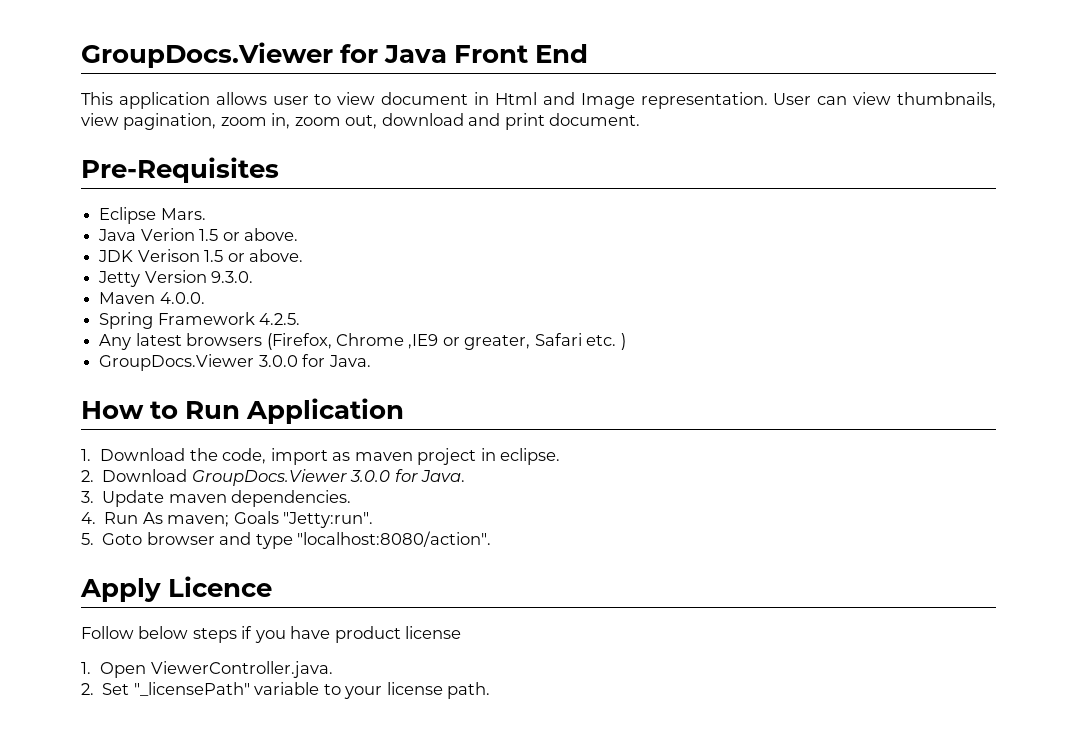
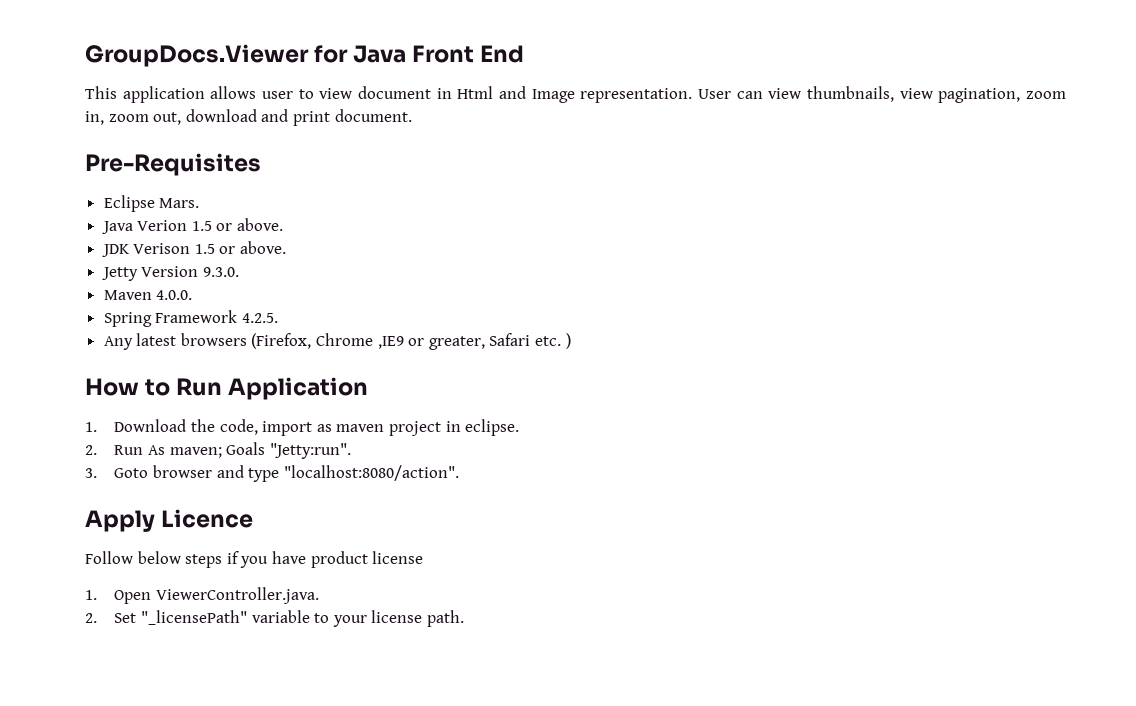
[99,354,371,371] // GroupDocs.Viewer 3.0.0 for Java. -> (571, 341) none
[102,469,466,486] [81,490,352,507] [81,512,96,524] Download GroupDocs.Viewer 3.0.0 for Java. // 3. Update maven dependencies. // 4. -> (97, 450) none
[81,533,94,545] 5. -> [85,468,97,478] 3.

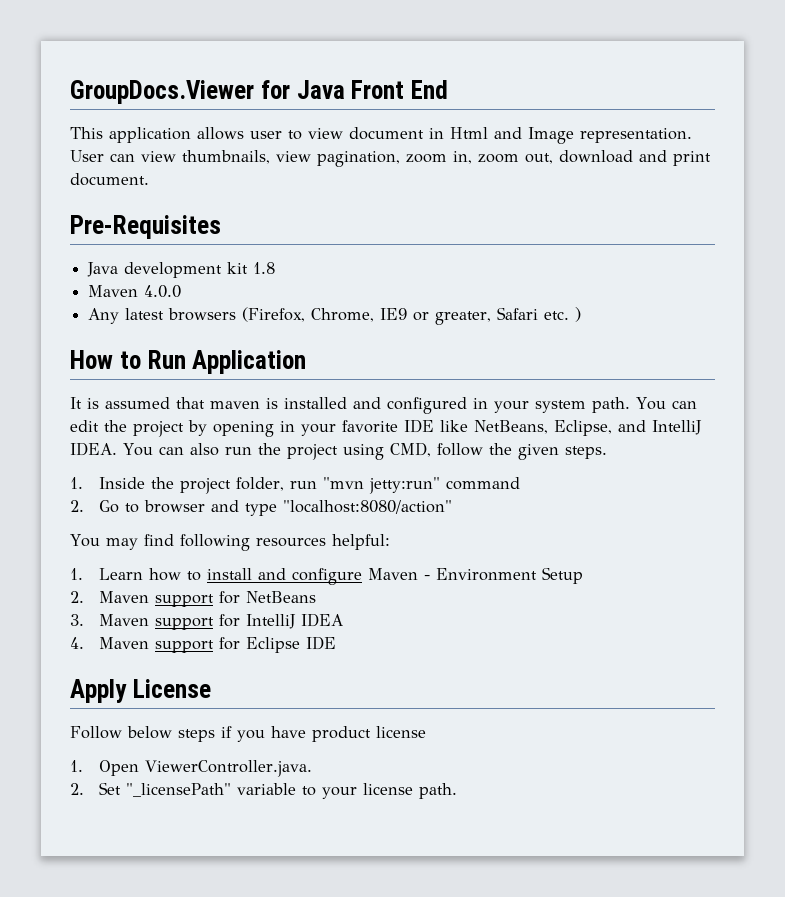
[103,195,200,212] [101,218,284,234] [101,241,287,257] [101,266,239,281] [103,290,193,300] [103,310,278,327] // Eclipse Mars. // Java Verion 1.5 or above. // JDK Verison 1.5 or above. // Jetty Version 9.3.0. // Maven 4.0.0. // Spring Framework 4.2.5. -> [87,262,276,278] [88,285,182,298] // Java development kit 1.8 // Maven 4.0.0
[316,333,404,349] Chrome ,IE9 -> [311,308,408,322] Chrome, IE9
[85,419,520,436] [85,442,351,459] [85,465,459,482] 1. Download the code, import as maven project in eclipse. // 2. Run As maven; Goals "Jetty:run". // 3. Goto browser and type "localhost:8080/action". -> [70,397,697,414] [70,419,702,437] [70,442,607,460] [70,477,520,494] [70,500,452,516] [70,534,390,551] [70,567,583,585] [70,591,316,607] [70,613,343,630] [70,636,336,653] It is assumed that maven is installed and configured in your system path. You can edit the project by opening in your favorite IDE like NetBeans, Eclipse, and IntelliJ IDEA. You can also run the project using CMD, follow the given steps. // 1. Inside the project folder, run "mvn jetty:run" command // 2. Go to browser and type "localhost:8080/action" // You may find following resources helpful: // 1. Learn how to install and configure Maven - Environment Setup // 2. Maven support for NetBeans // 3. Maven support for IntelliJ IDEA // 4. Maven support for Eclipse IDE
[161,509,254,528] Licence -> [132,679,211,698] License

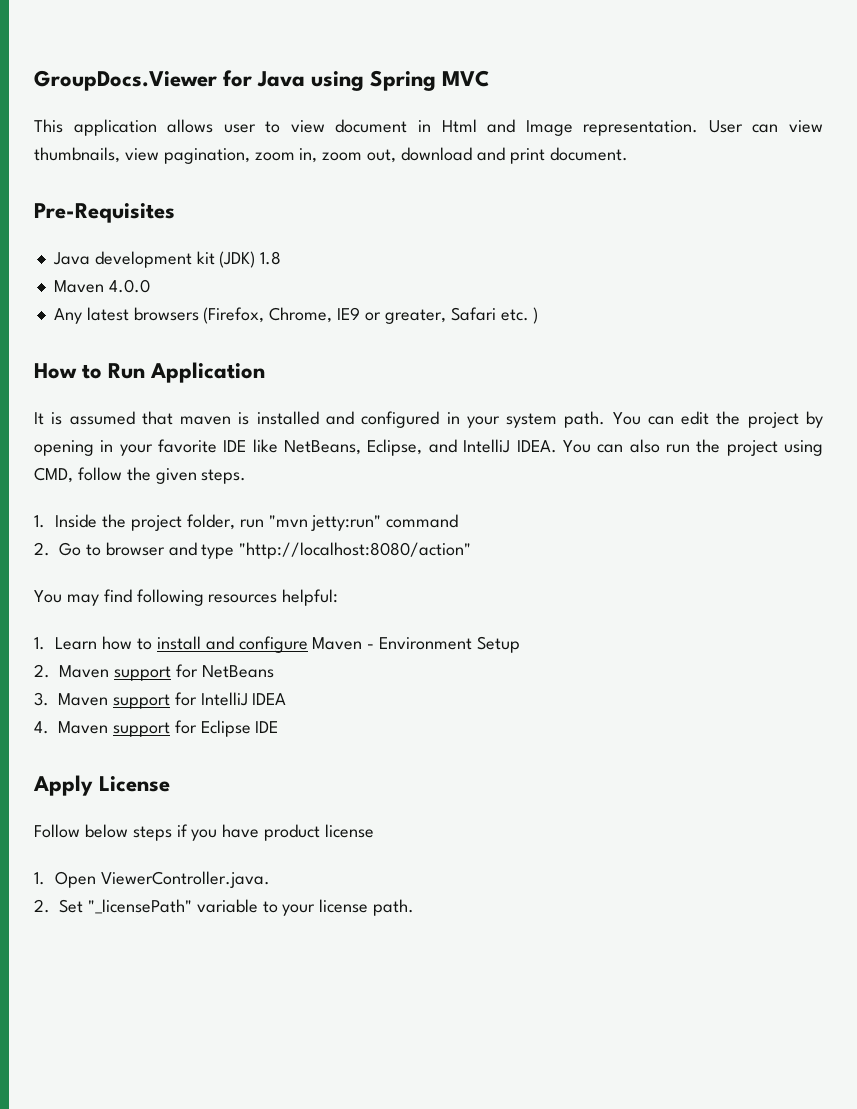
[351,80,448,99] Front End -> [311,70,490,91] using Spring MVC
(249, 268) none -> [219,251,256,268] (JDK)
[282,500,452,514] "localhost:8080/action" -> [239,542,472,559] "http://localhost:8080/action"

